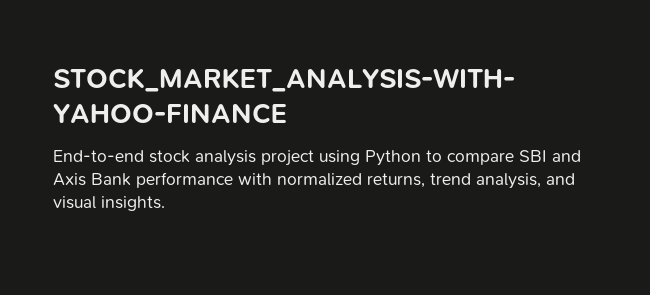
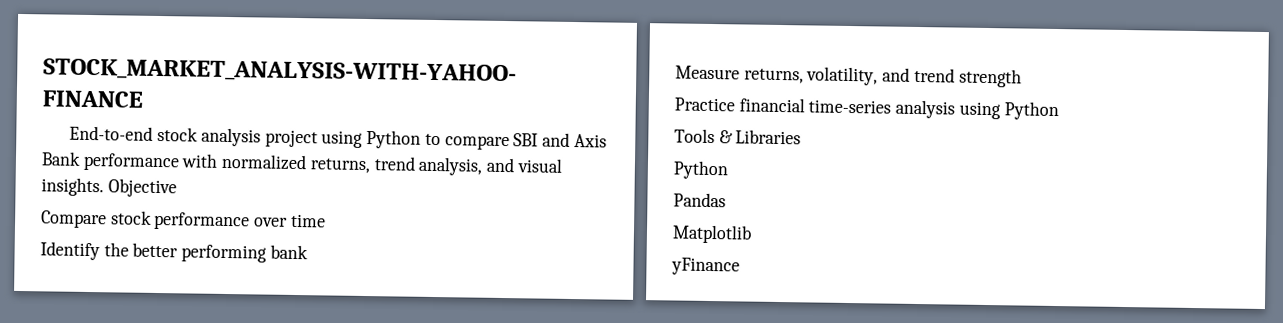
(165, 203) none -> [107,178,177,198] [40,210,326,231] [40,241,308,263] [675,65,1022,88] [674,97,1059,121] [674,128,802,145] [673,160,729,180] [673,192,726,208] [672,224,752,244] [671,257,740,276] Objective // Compare stock performance over time // Identify the better performing bank // Measure returns, volatility, and trend strength // Practice financial time-series analysis using Python // Tools & Libraries // Python // Pandas // Matplotlib // yFinance

